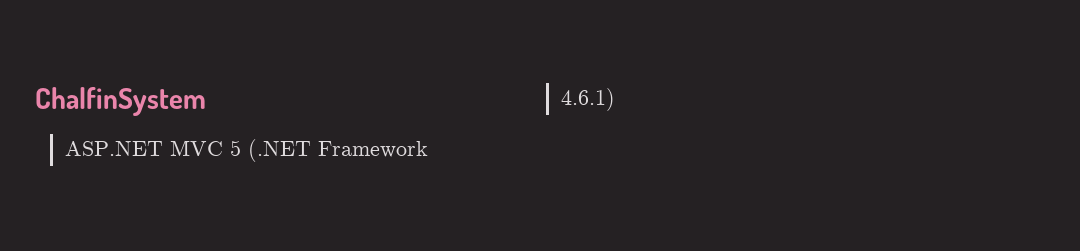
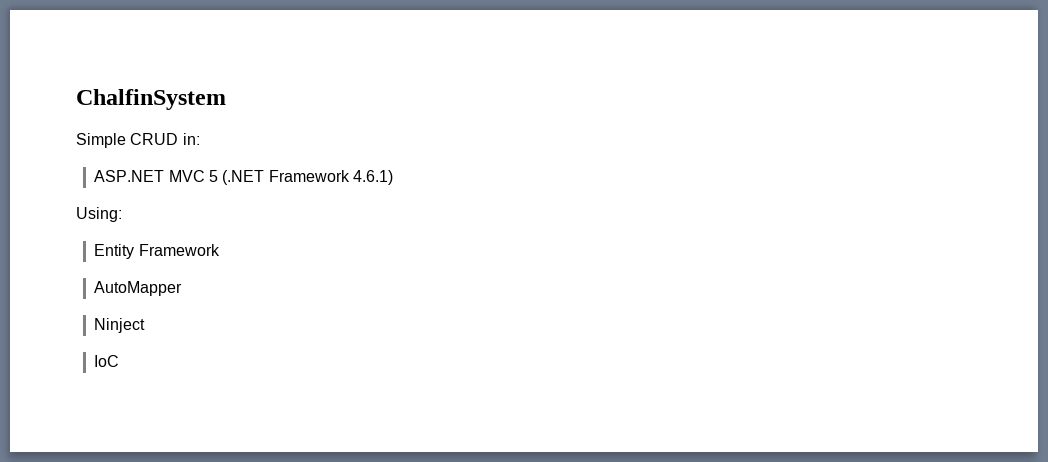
(206, 101) none -> [76,133,200,148] // Simple CRUD in:
(616, 99) none -> [76,207,122,222] [94,244,220,259] [94,281,183,296] [94,318,146,333] [94,355,120,367] // Using: // Entity Framework // AutoMapper // Ninject // IoC

